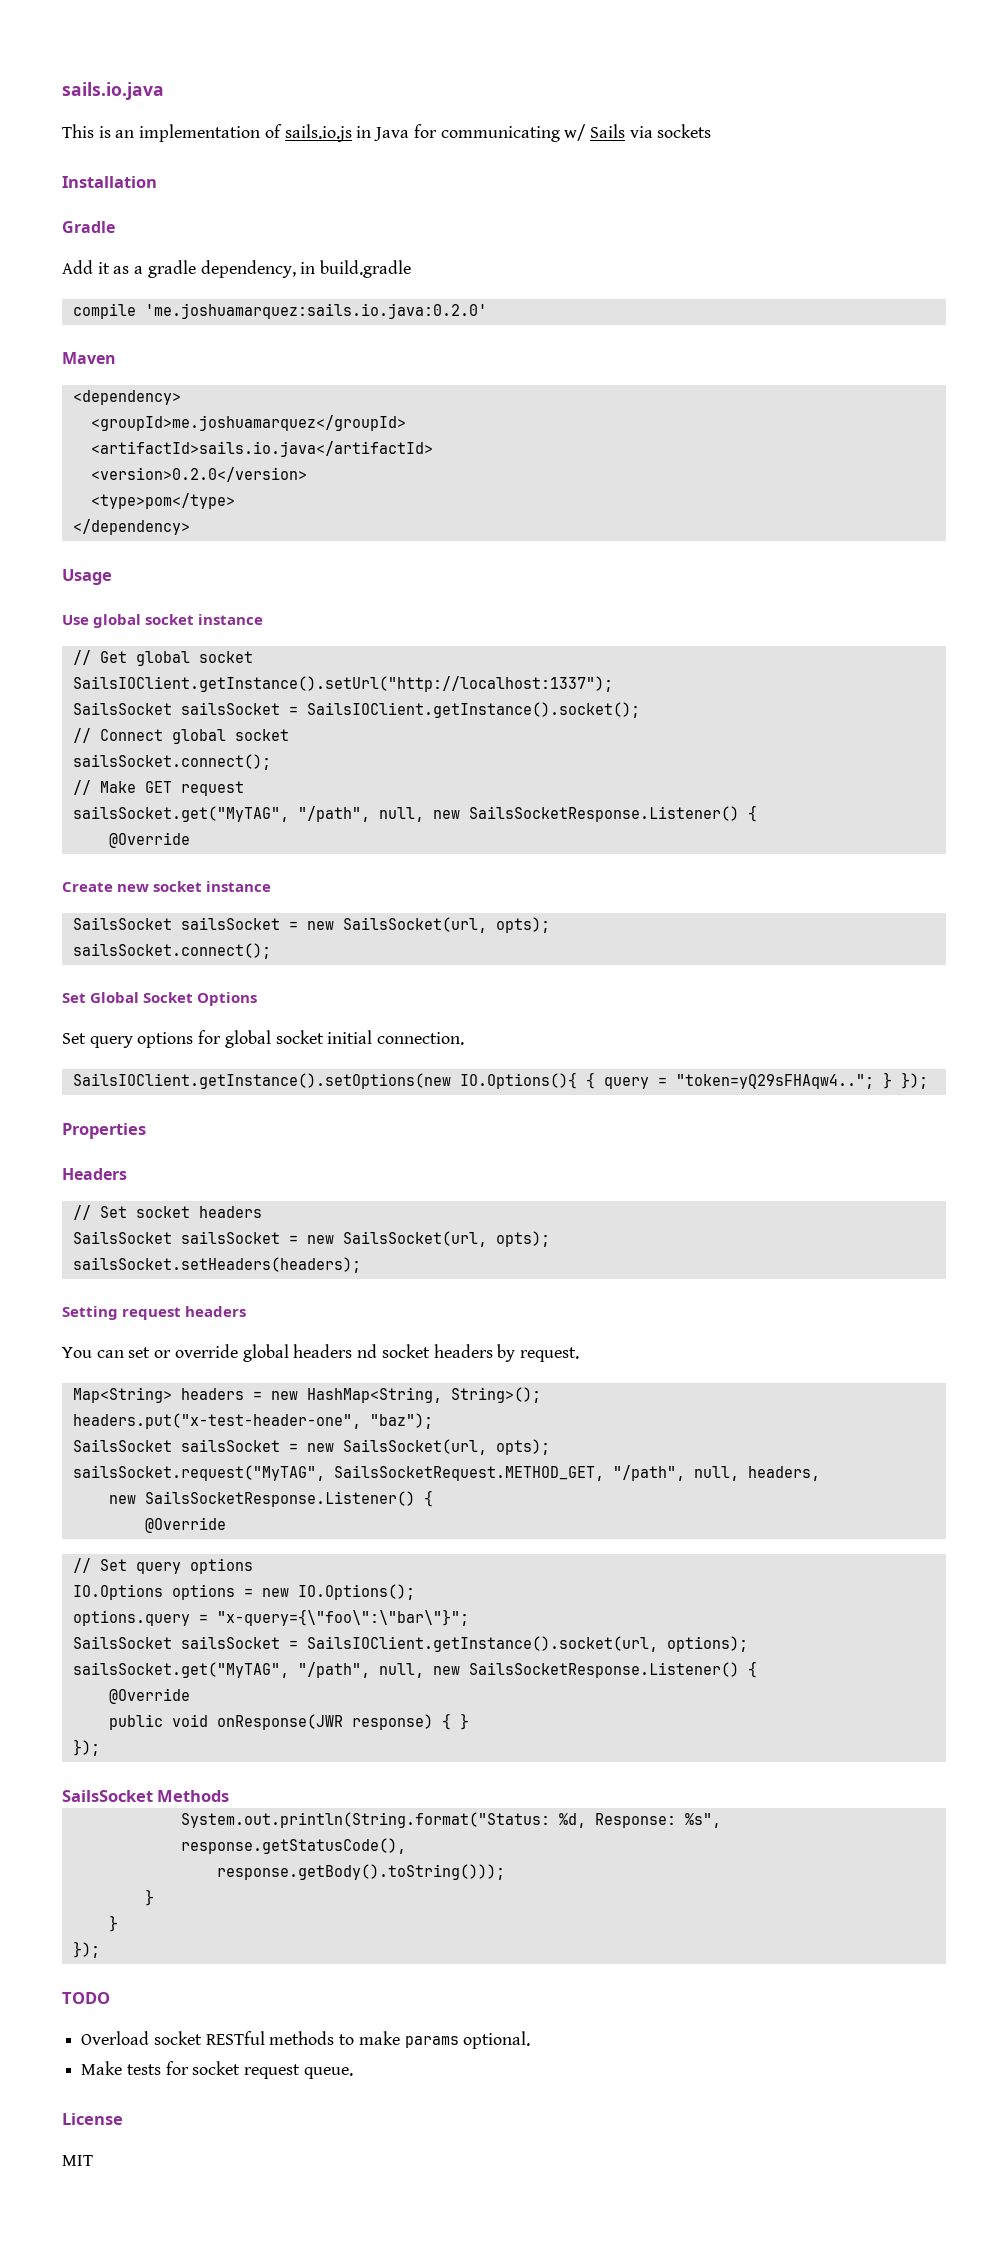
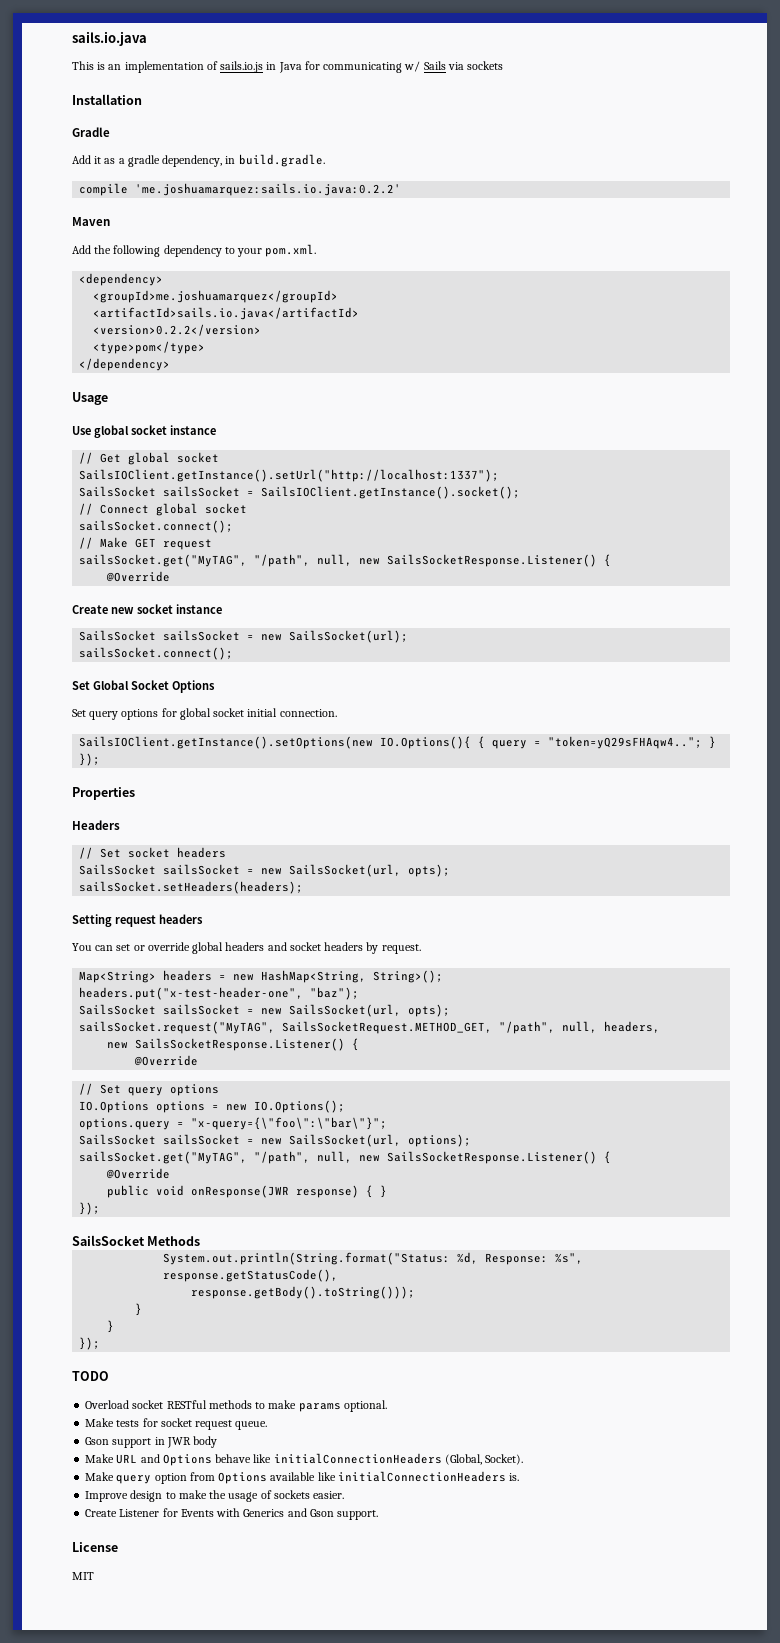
[320,260,412,278] build.gradle -> [238,154,325,167] build.gradle.
[144,303,487,319] 'me.joshuamarquez:sails.io.java:0.2.0' -> [135,183,402,196] 'me.joshuamarquez:sails.io.java:0.2.2'
(116, 358) none -> [72,244,317,257] // Add the following dependency to your pom.xml.
[90,467,307,482] <version>0.2.0</version> -> [93,324,262,336] <version>0.2.2</version>
[342,917,550,933] SailsSocket(url, opts); -> [289,630,409,643] SailsSocket(url);
[357,1344,378,1358] nd -> [267,942,287,951] and
[306,1636,658,1652] SailsIOClient.getInstance().socket(url, -> [261,1134,402,1147] new SailsSocket(url,
(353, 2073) none -> [85,1436,218,1448] [85,1453,524,1466] [85,1471,520,1484] [85,1490,345,1502] [85,1508,379,1520] // Gson support in JWR body // Make URL and Options behave like initialConnectionHeaders (Global, Socket). // Make query option from Options available like initialConnectionHeaders is. // Improve design to make the usage of sockets easier. // Create Listener for Events with Generics and Gson support.

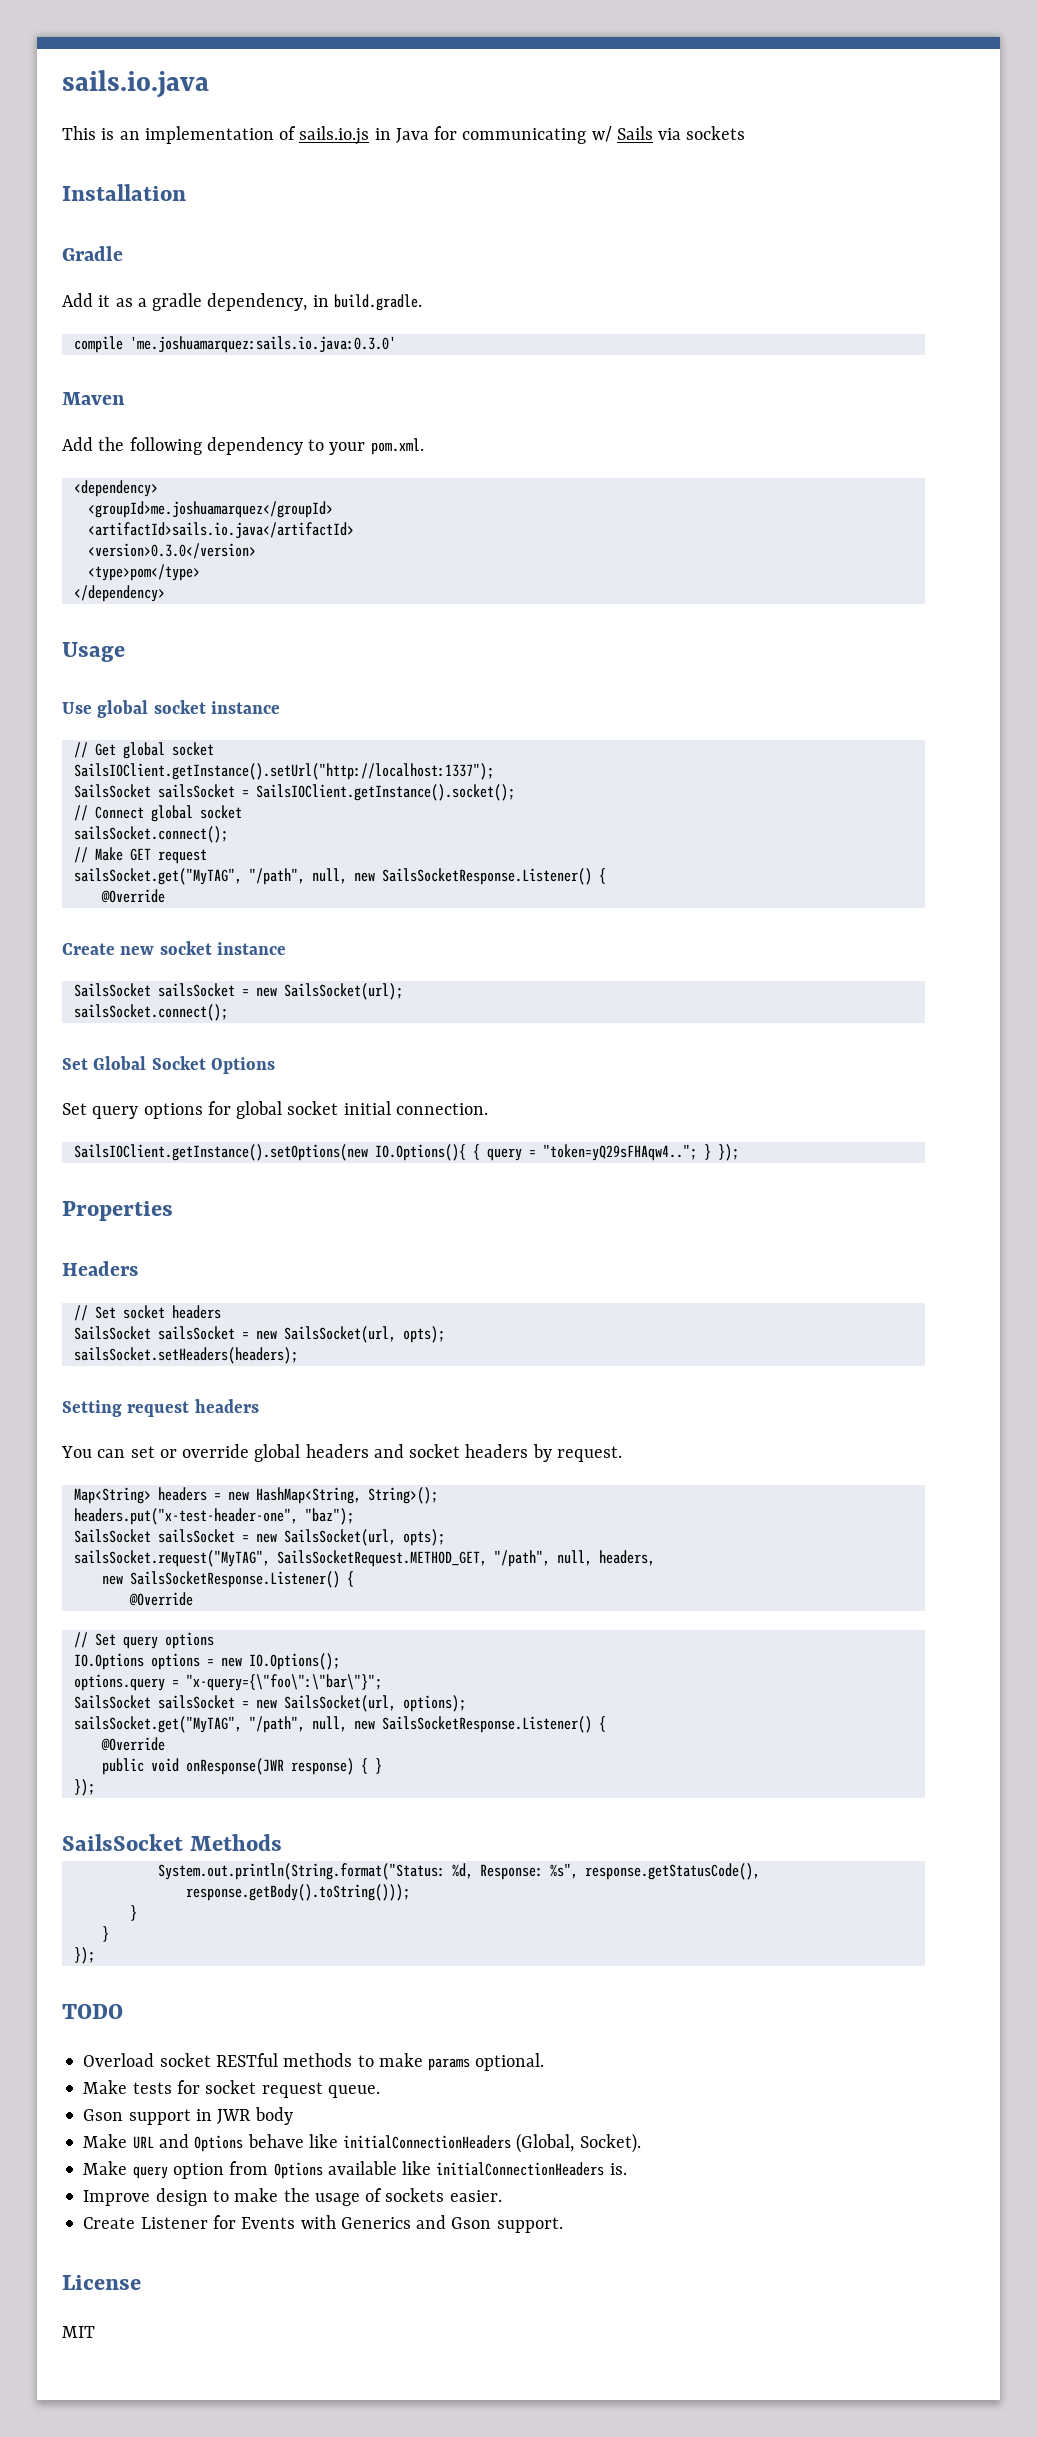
[135,183,402,196] 'me.joshuamarquez:sails.io.java:0.2.2' -> [129,336,396,353] 'me.joshuamarquez:sails.io.java:0.3.0'
[93,324,262,336] <version>0.2.2</version> -> [87,543,256,559] <version>0.3.0</version>

